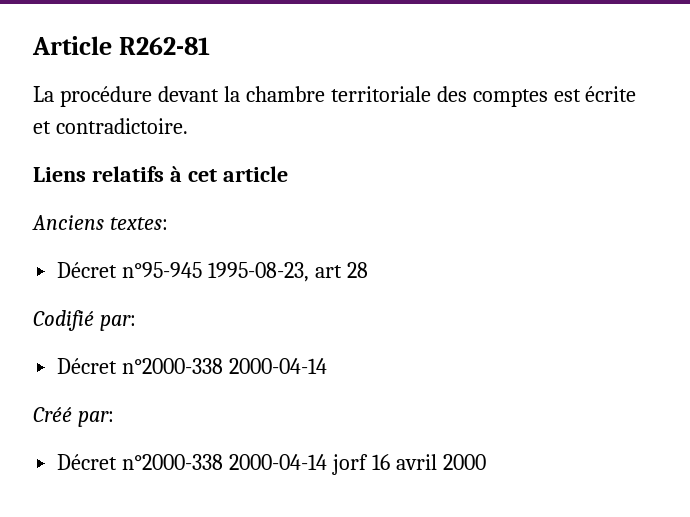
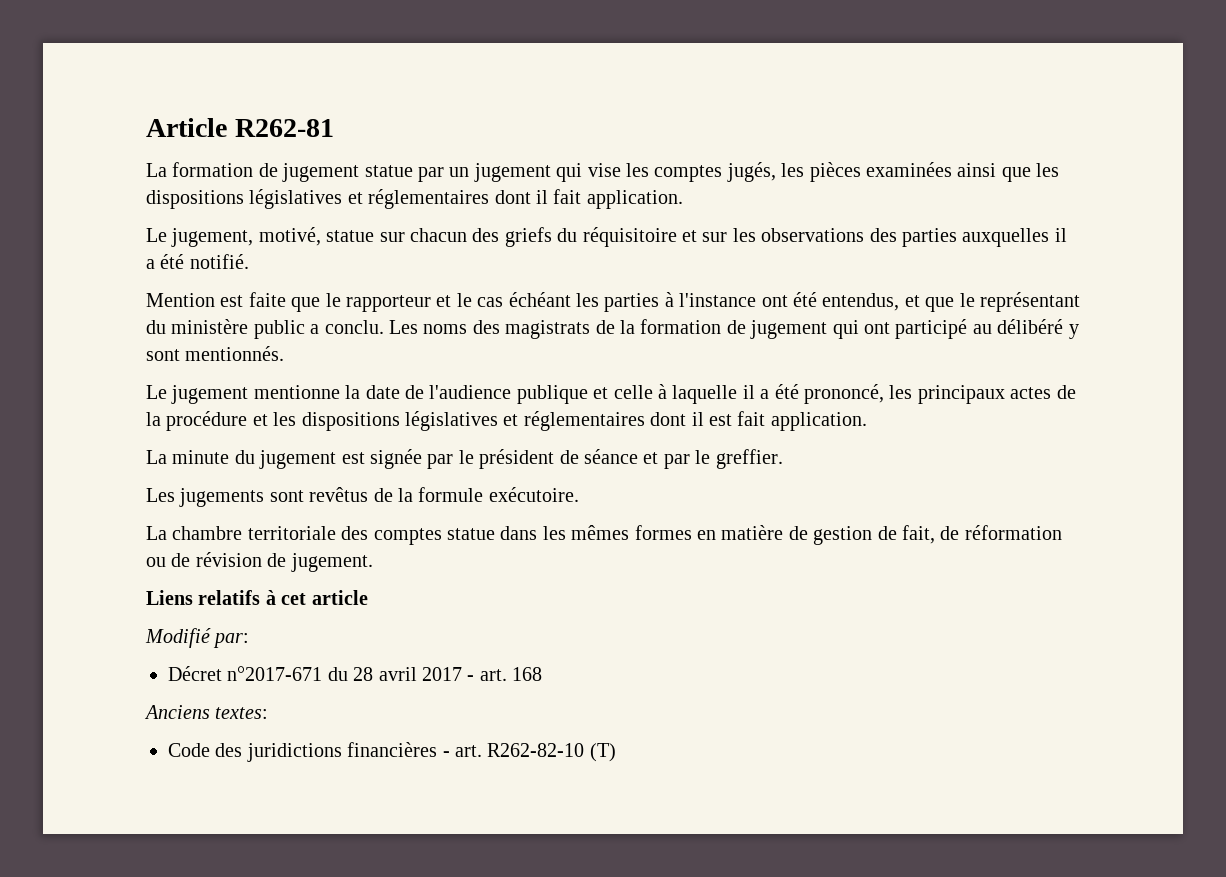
[59,86,637,107] [33,118,188,134] procédure devant la chambre territoriale des comptes est écrite et contradictoire. -> [172,162,1060,182] [146,189,683,209] [146,227,1067,247] [146,254,249,269] [146,292,1080,312] [146,319,1079,339] [146,346,285,361] [146,384,1076,404] [146,411,867,431] [146,449,783,469] [146,487,579,507] [146,525,1062,545] [146,552,373,572] formation de jugement statue par un jugement qui vise les comptes jugés, les pièces examinées ainsi que les dispositions législatives et réglementaires dont il fait application. // Le jugement, motivé, statue sur chacun des griefs du réquisitoire et sur les observations des parties auxquelles il a été notifié. // Mention est faite que le rapporteur et le cas échéant les parties à l'instance ont été entendus, et que le représentant du ministère public a conclu. Les noms des magistrats de la formation de jugement qui ont participé au délibéré y sont mentionnés. // Le jugement mentionne la date de l'audience publique et celle à laquelle il a été prononcé, les principaux actes de la procédure et les dispositions législatives et réglementaires dont il est fait application. // La minute du jugement est signée par le président de séance et par le greffier. // Les jugements sont revêtus de la formule exécutoire. // La chambre territoriale des comptes statue dans les mêmes formes en matière de gestion de fait, de réformation ou de révision de jugement.
[32,215,168,230] [57,262,368,282] [33,310,136,331] [57,358,328,374] [33,407,114,427] [57,454,486,475] Anciens textes: // Décret n°95-945 1995-08-23, art 28 // Codifié par: // Décret n°2000-338 2000-04-14 // Créé par: // Décret n°2000-338 2000-04-14 jorf 16 avril 2000 -> [145,628,250,648] [168,666,543,681] [144,705,269,719] [168,742,616,762] Modifié par: // Décret n°2017-671 du 28 avril 2017 - art. 168 // Anciens textes: // Code des juridictions financières - art. R262-82-10 (T)

